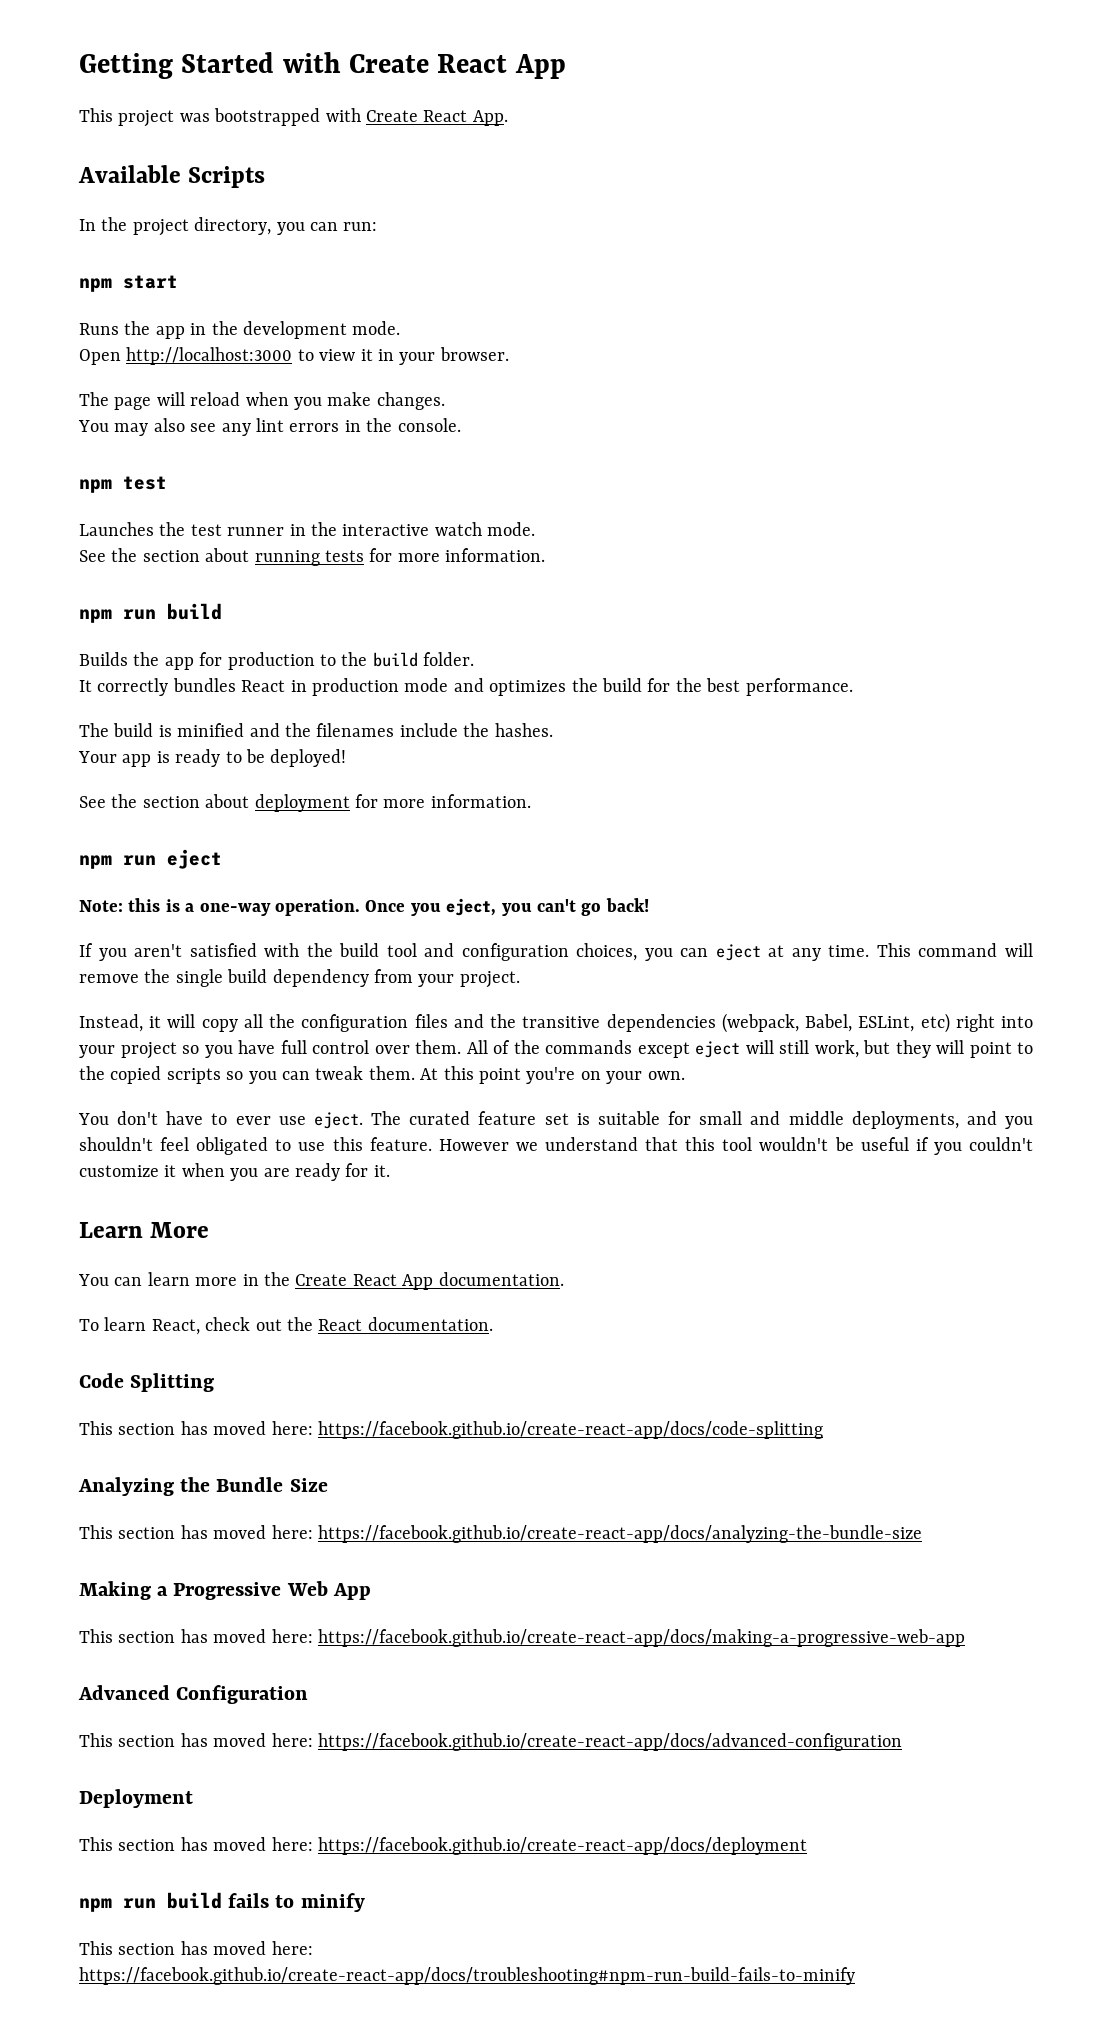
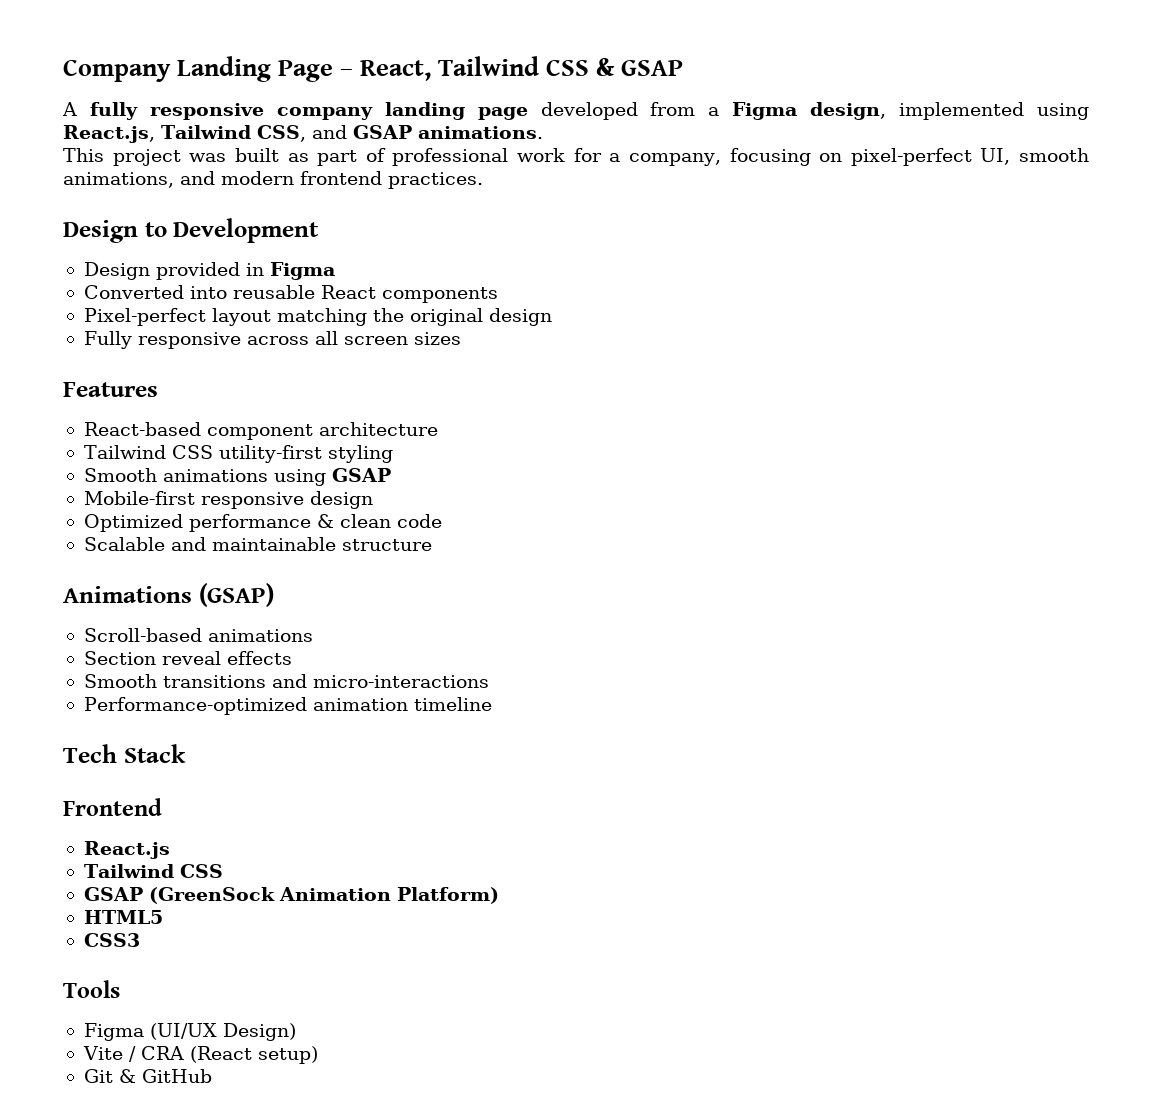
[79,52,566,79] [79,108,508,127] [78,165,266,188] [79,217,378,236] [79,275,178,292] [79,321,401,339] [79,347,509,365] [79,392,445,410] [78,418,461,436] [79,476,167,493] [79,522,536,536] [79,548,546,566] [79,603,222,623] [79,652,475,670] [79,678,853,696] [79,723,553,737] [78,749,347,767] [79,794,531,812] [79,849,222,869] [79,898,649,916] [79,943,1033,961] [79,969,520,988] [79,1013,1034,1033] [79,1040,1033,1059] [79,1066,685,1084] [78,1111,1033,1129] [79,1137,1033,1155] [79,1163,390,1181] [79,1222,210,1238] [78,1272,564,1290] [79,1317,493,1335] [79,1373,215,1392] [79,1421,823,1439] [78,1477,328,1496] [79,1525,922,1543] [79,1581,371,1600] [79,1629,965,1647] [78,1685,309,1704] [79,1733,902,1751] [79,1789,193,1808] [79,1837,807,1855] [79,1892,365,1912] [79,1941,313,1955] [79,1967,855,1985] Getting Started with Create React App // This project was bootstrapped with Create React App. // Available Scripts // In the project directory, you can run: // npm start // Runs the app in the development mode. // Open http://localhost:3000 to view it in your browser. // The page will reload when you make changes. // You may also see any lint errors in the console. // npm test // Launches the test runner in the interactive watch mode. // See the section about running tests for more information. // npm run build // Builds the app for production to the build folder. // It correctly bundles React in production mode and optimizes the build for the best performance. // The build is minified and the filenames include the hashes. // Your app is ready to be deployed! // See the section about deployment for more information. // npm run eject // Note: this is a one-way operation. Once you eject, you can't go back! // If you aren't satisfied with the build tool and configuration choices, you can eject at any time. This command will remove the single build dependency from your project. // Instead, it will copy all the configuration files and the transitive dependencies (webpack, Babel, ESLint, etc) right into your project so you have full control over them. All of the commands except eject will still work, but they will point to the copied scripts so you can tweak them. At this point you're on your own. // You don't have to ever use eject. The curated feature set is suitable for small and middle deployments, and you shouldn't feel obligated to use this feature. However we understand that this tool wouldn't be useful if you couldn't customize it when you are ready for it. // Learn More // You can learn more in the Create React App documentation. // To learn React, check out the React documentation. // Code Splitting // This section has moved here: https://facebook.github.io/create-react-app/docs/code-splitting // Analyzing the Bundle Size // This section has moved here: https://facebook.github.io/create-react-app/docs/analyzing-the-bundle-size // Making a Progressive Web App // This section has moved here: https://facebook.github.io/create-react-app/docs/making-a-progressive-web-app // Advanced Configuration // This section has moved here: https://facebook.github.io/create-react-app/docs/advanced-configuration // Deployment // This section has moved here: https://facebook.github.io/create-react-app/docs/deployment // npm run build fails to minify // This section has moved here: https://facebook.github.io/create-react-app/docs/troubleshooting#npm-run-build-fails-to-minify -> [63,56,684,82] [62,102,1089,120] [63,125,543,143] [63,148,1089,166] [63,171,483,189] [63,218,320,243] [83,262,335,280] [83,285,498,303] [83,308,552,326] [83,331,461,349] [63,382,158,397] [83,422,438,440] [83,445,393,463] [83,468,391,486] [83,491,373,509] [83,514,442,532] [83,537,432,551] [63,583,274,607] [83,628,313,642] [83,651,292,665] [83,674,489,688] [83,697,492,715] [63,744,186,763] [63,798,162,816] [83,841,170,859] [83,864,223,878] [83,887,499,904] [83,910,163,924] [83,933,140,947] [63,980,120,998] [83,1023,296,1041] [82,1046,318,1064] [83,1069,212,1083] Company Landing Page – React, Tailwind CSS & GSAP // A fully responsive company landing page developed from a Figma design, implemented using React.js, Tailwind CSS, and GSAP animations. // This project was built as part of professional work for a company, focusing on pixel-perfect UI, smooth animations, and modern frontend practices. // Design to Development // Design provided in Figma // Converted into reusable React components // Pixel-perfect layout matching the original design // Fully responsive across all screen sizes // Features // React-based component architecture // Tailwind CSS utility-first styling // Smooth animations using GSAP // Mobile-first responsive design // Optimized performance & clean code // Scalable and maintainable structure // Animations (GSAP) // Scroll-based animations // Section reveal effects // Smooth transitions and micro-interactions // Performance-optimized animation timeline // Tech Stack // Frontend // React.js // Tailwind CSS // GSAP (GreenSock Animation Platform) // HTML5 // CSS3 // Tools // Figma (UI/UX Design) // Vite / CRA (React setup) // Git & GitHub

